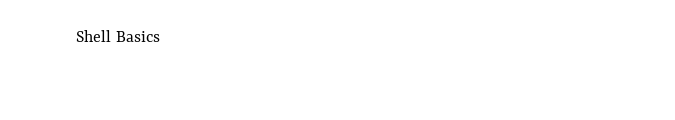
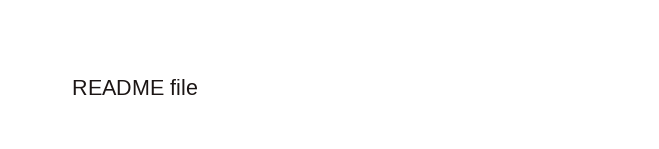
[76,30,160,42] Shell Basics -> [72,79,198,95] README file

